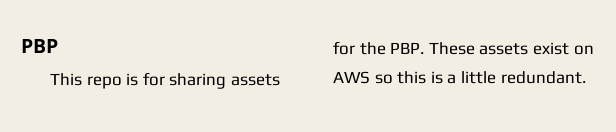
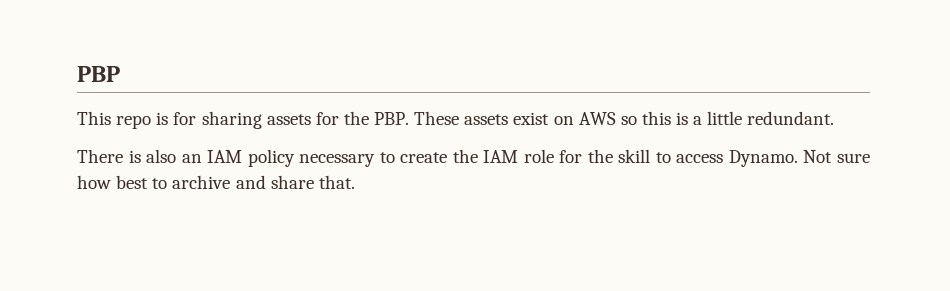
(586, 77) none -> [77,149,870,167] [77,175,355,189] // There is also an IAM policy necessary to create the IAM role for the skill to access Dynamo. Not sure how best to archive and share that.

